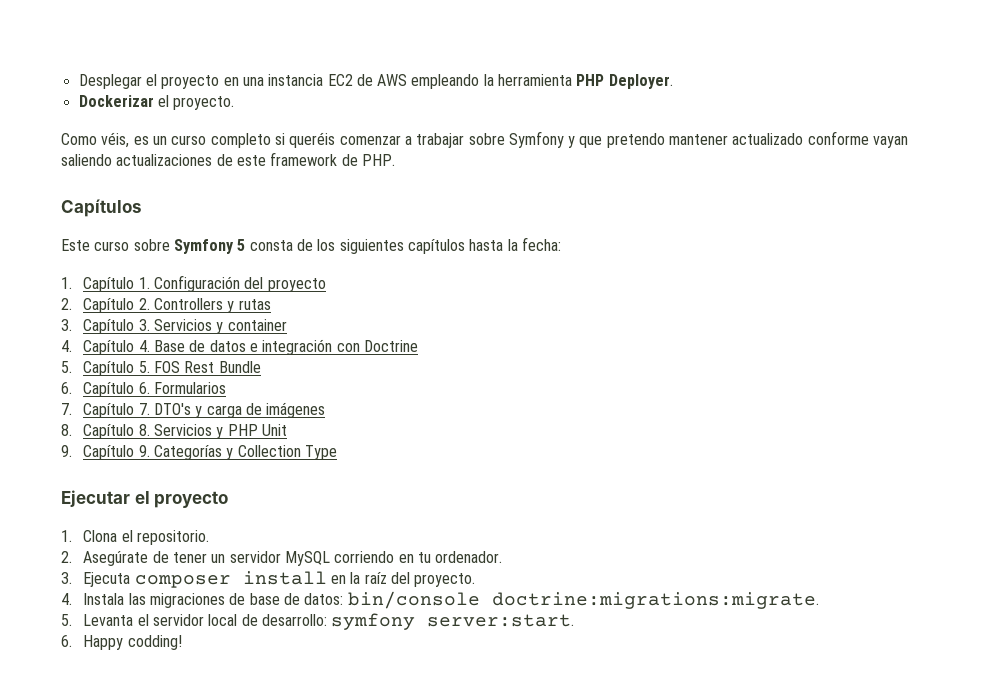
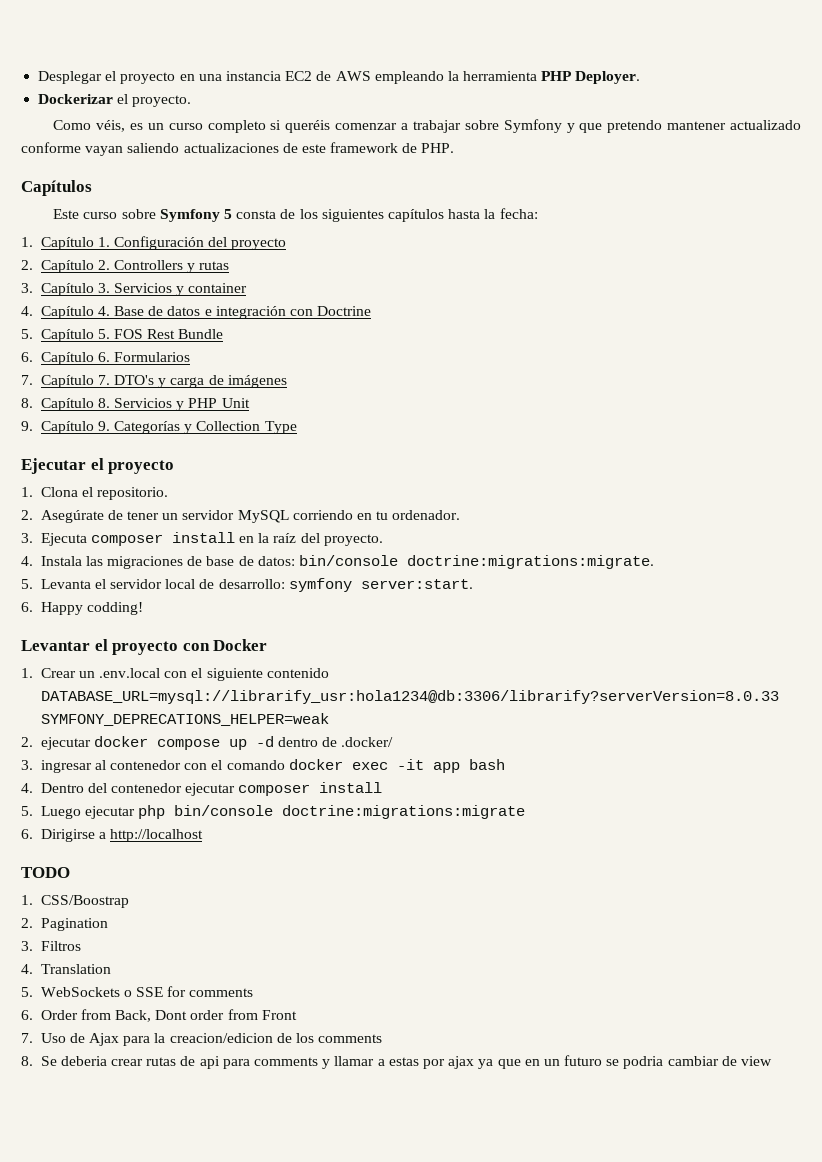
(182, 642) none -> [21,639,268,655] [21,668,329,681] [40,690,779,704] [40,713,329,726] [21,736,394,750] [21,759,505,773] [21,782,383,796] [21,805,526,819] [21,829,204,842] [21,867,70,878] [21,895,129,908] [21,918,108,931] [21,941,81,951] [21,964,111,974] [21,986,254,997] [21,1009,297,1022] [21,1033,383,1046] [21,1055,773,1069] // Levantar el proyecto con Docker // 1. Crear un .env.local con el siguiente contenido DATABASE_URL=mysql://librarify_usr:hola1234@db:3306/librarify?serverVersion=8.0.33 SYMFONY_DEPRECATIONS_HELPER=weak // 2. ejecutar docker compose up -d dentro de .docker/ // 3. ingresar al contenedor con el comando docker exec -it app bash // 4. Dentro del contenedor ejecutar composer install // 5. Luego ejecutar php bin/console doctrine:migrations:migrate // 6. Dirigirse a http://localhost // TODO // 1. CSS/Boostrap // 2. Pagination // 3. Filtros // 4. Translation // 5. WebSockets o SSE for comments // 6. Order from Back, Dont order from Front // 7. Uso de Ajax para la creacion/edicion de los comments // 8. Se deberia crear rutas de api para comments y llamar a estas por ajax ya que en un futuro se podria cambiar de view

